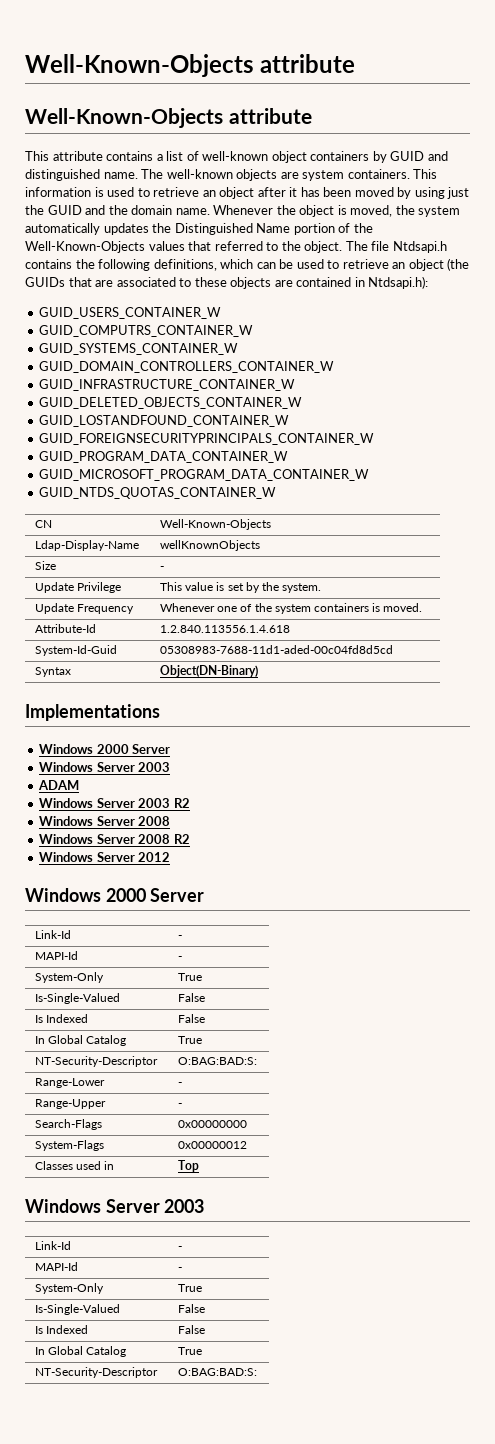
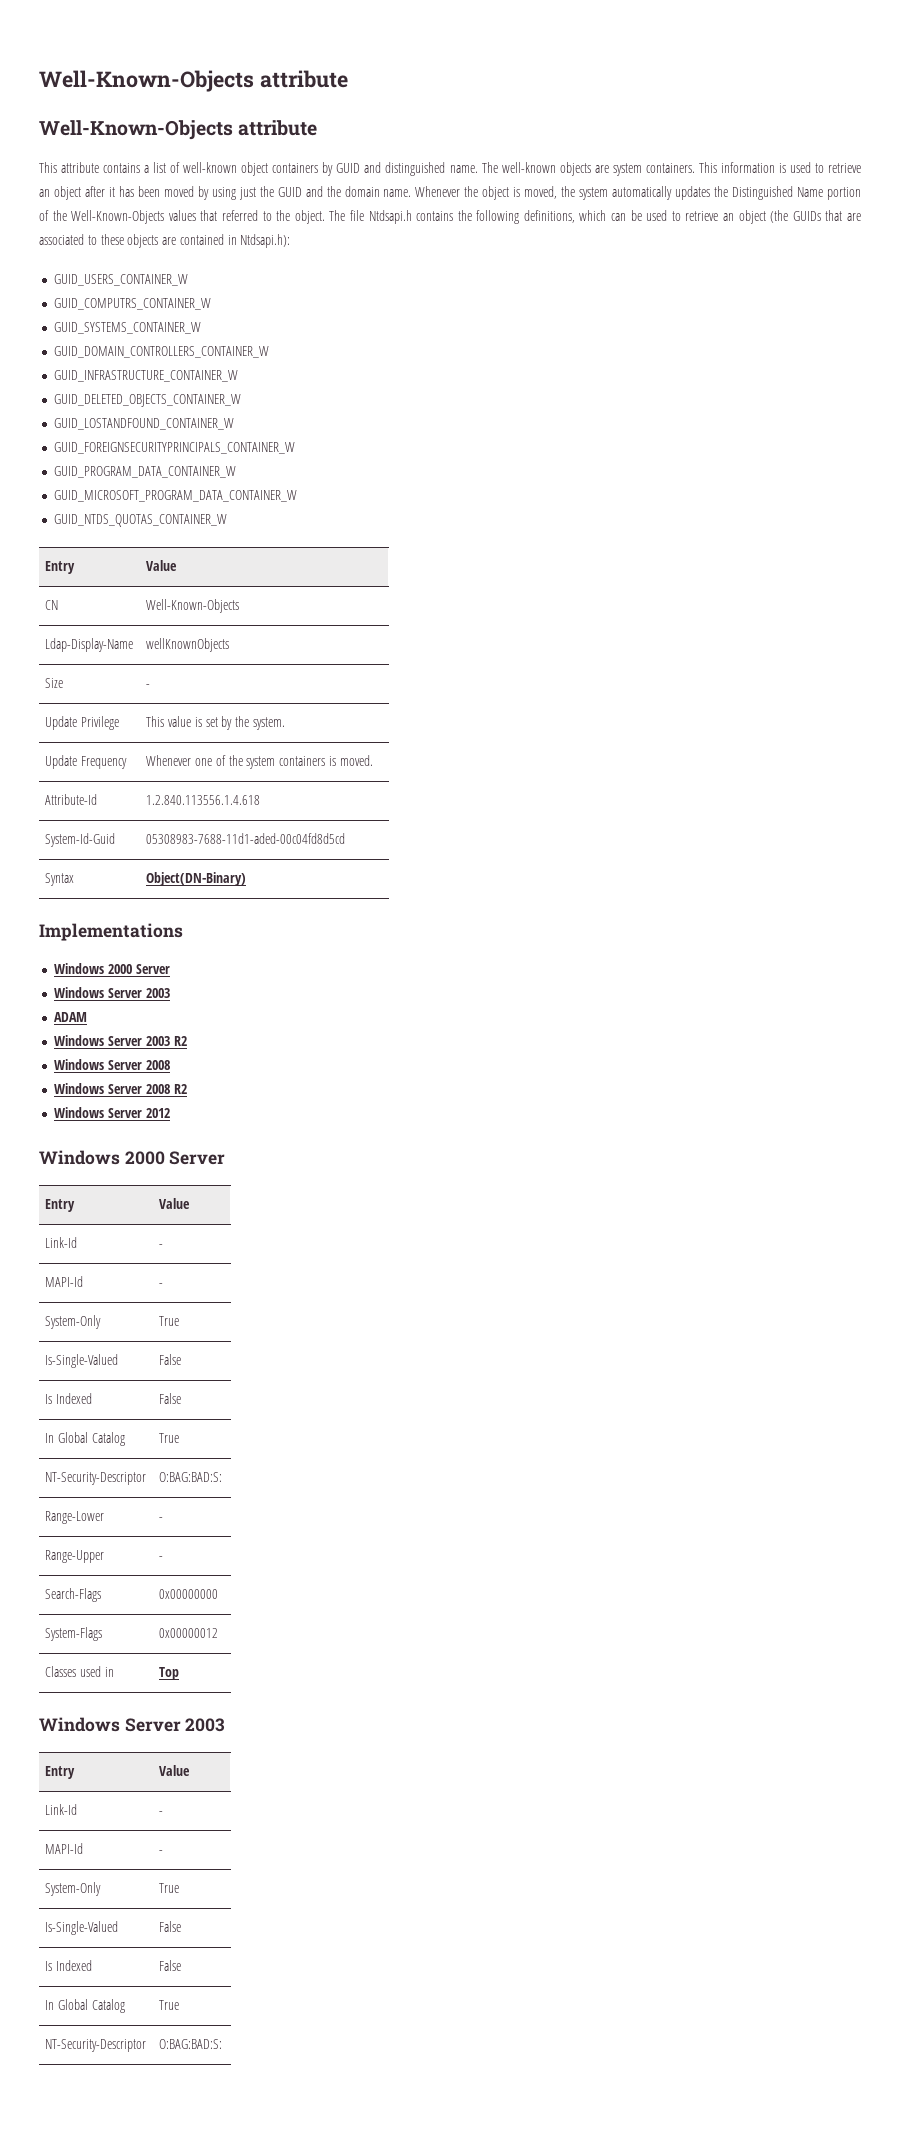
(277, 493) none -> [45,561,76,574] [146,560,178,571] // Entry | Value
(205, 895) none -> [45,1199,76,1212] [159,1198,191,1209] // Entry | Value
(205, 1206) none -> [45,1766,76,1779] [159,1765,191,1776] // Entry | Value

